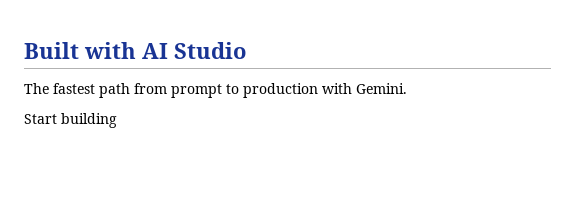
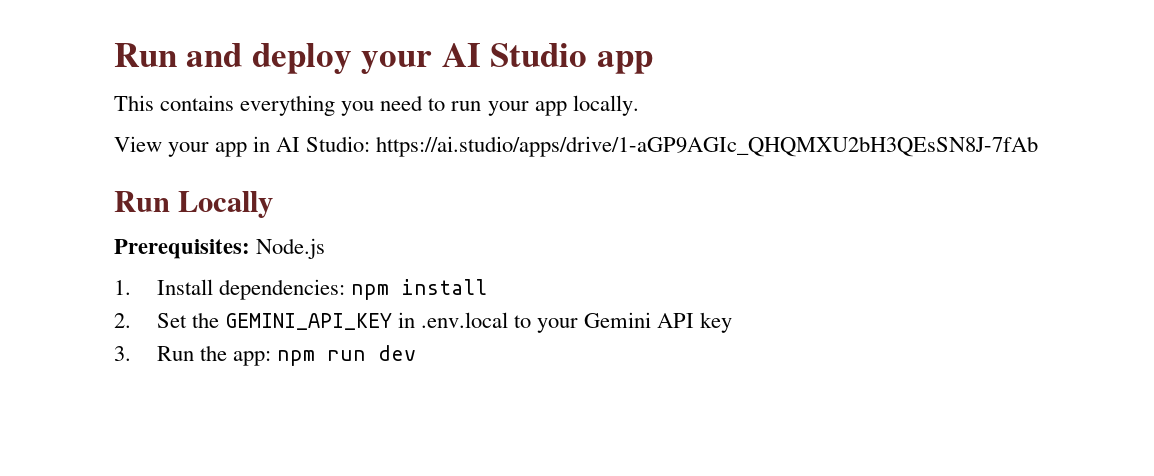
[24,42,246,59] [24,83,407,98] [24,113,117,128] Built with AI Studio // The fastest path from prompt to production with Gemini. // Start building -> [114,43,653,74] [114,95,639,116] [114,136,1039,157] [114,191,274,218] [114,238,326,259] [114,279,487,300] [114,312,733,333] [114,345,416,366] Run and deploy your AI Studio app // This contains everything you need to run your app locally. // View your app in AI Studio: https://ai.studio/apps/drive/1-aGP9AGIc_QHQMXU2bH3QEsSN8J-7fAb // Run Locally // Prerequisites: Node.js // 1. Install dependencies: npm install // 2. Set the GEMINI_API_KEY in .env.local to your Gemini API key // 3. Run the app: npm run dev

